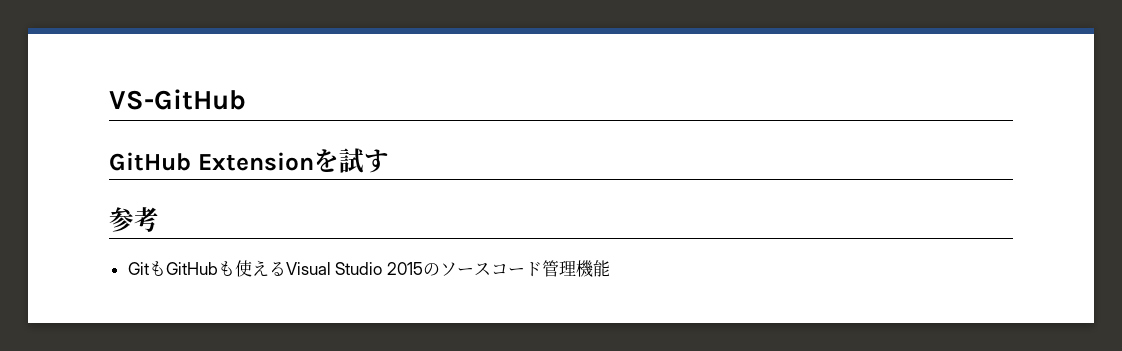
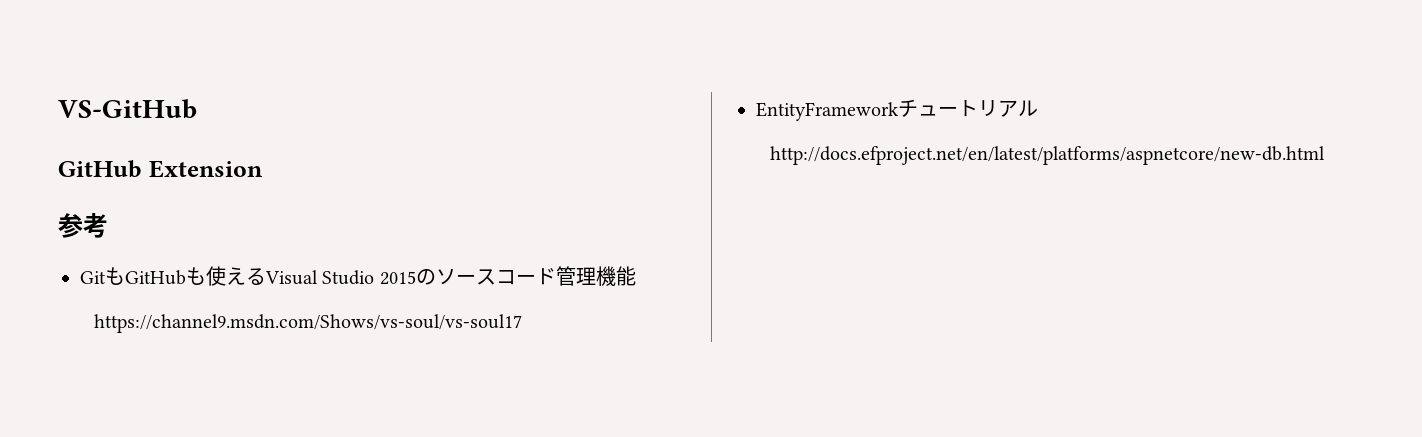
[313,148,389,173] を試す -> (263, 169) none
(610, 268) none -> [94,314,523,333] [756,99,1038,121] [770,146,1326,165] // https://channel9.msdn.com/Shows/vs-soul/vs-soul17 // EntityFrameworkチュートリアル // http://docs.efproject.net/en/latest/platforms/aspnetcore/new-db.html

